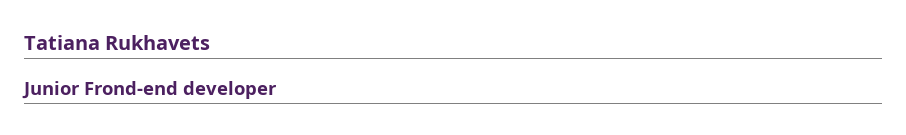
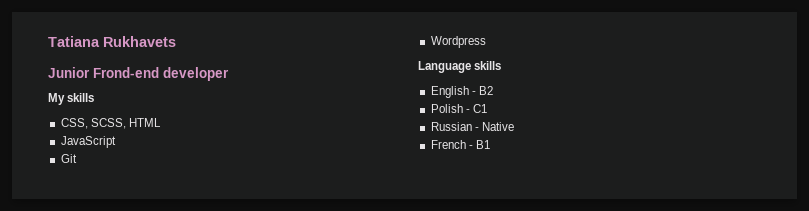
(277, 90) none -> [48,93,95,105] [60,118,161,129] [60,136,116,148] [60,154,77,163] [430,36,486,48] [418,61,502,73] [430,86,493,98] [430,104,487,113] [430,122,514,131] [430,140,490,149] // My skills // CSS, SCSS, HTML // JavaScript // Git // Wordpress // Language skills // English - B2 // Polish - C1 // Russian - Native // French - B1

